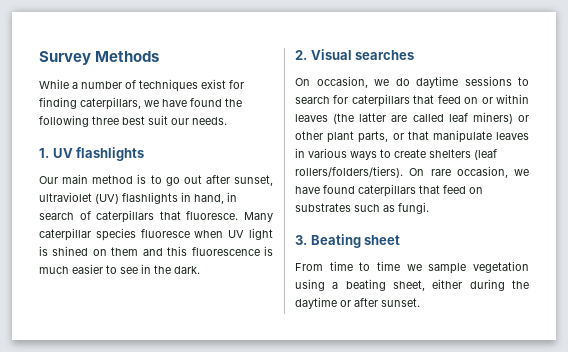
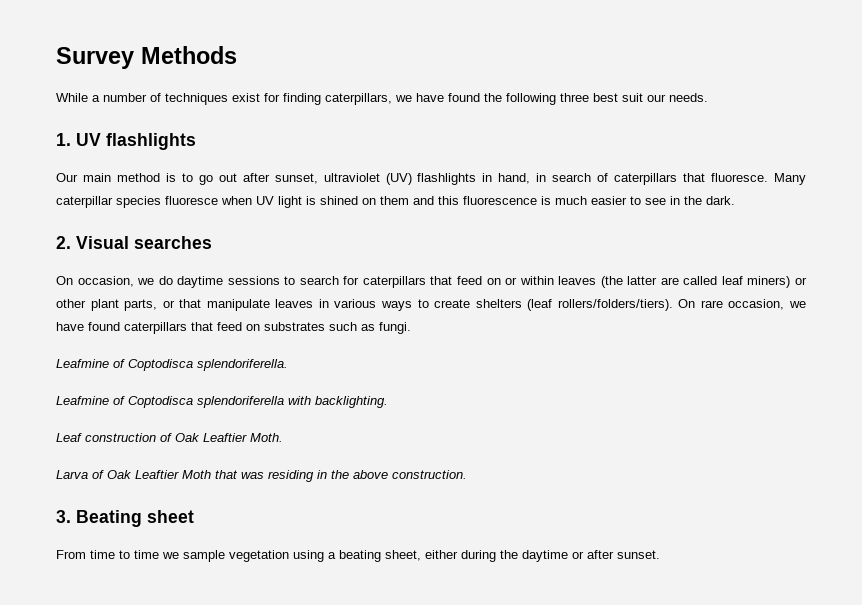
(429, 208) none -> [56,359,288,371] [56,396,388,408] [56,433,283,442] [56,470,467,482] // Leafmine of Coptodisca splendoriferella. // Leafmine of Coptodisca splendoriferella with backlighting. // Leaf construction of Oak Leaftier Moth. // Larva of Oak Leaftier Moth that was residing in the above construction.

